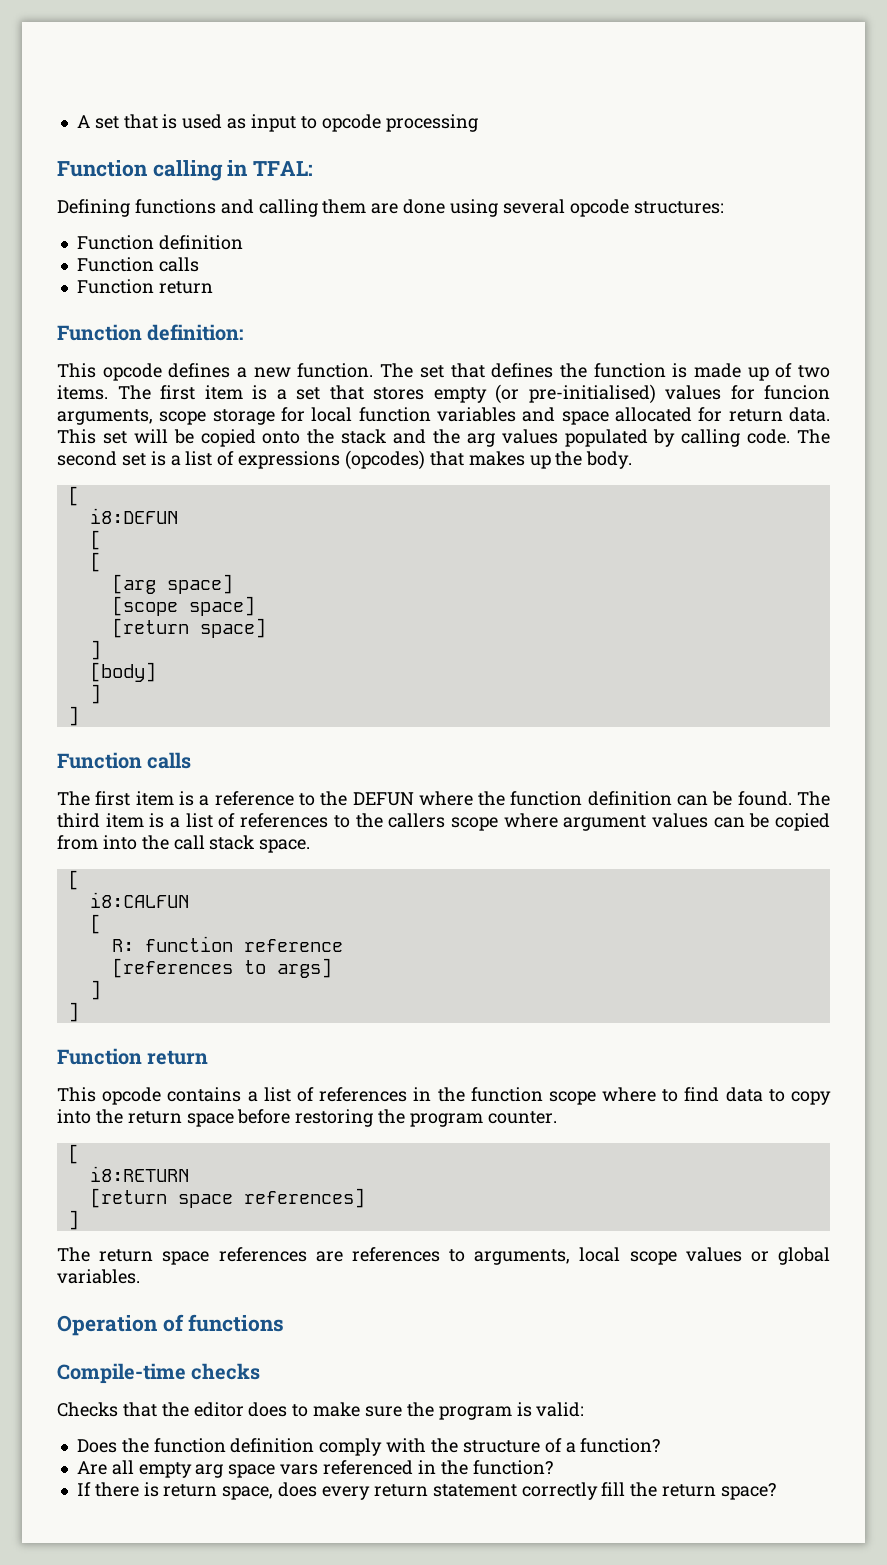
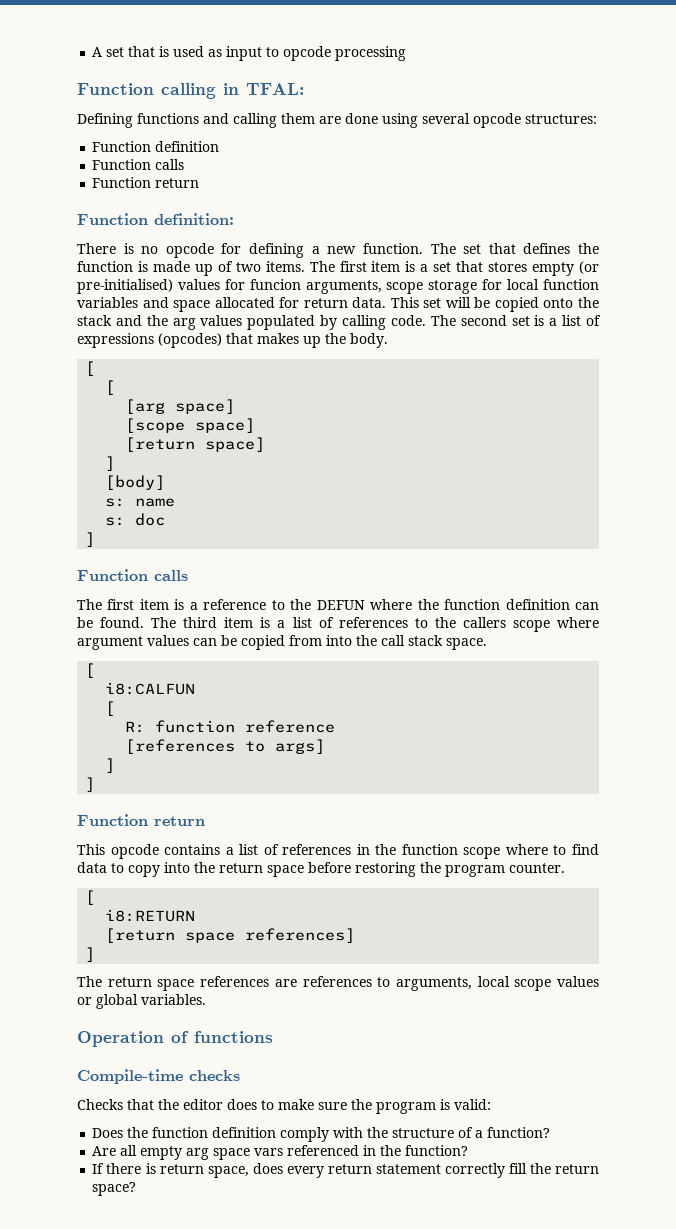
[57,363,231,381] This opcode defines -> [77,243,305,258] There is no opcode for defining
[89,508,178,524] [89,530,101,550] // i8:DEFUN // [ -> (96, 368) none
[89,684,101,704] ] -> [105,498,176,507] [105,513,166,526] s: name // s: doc

